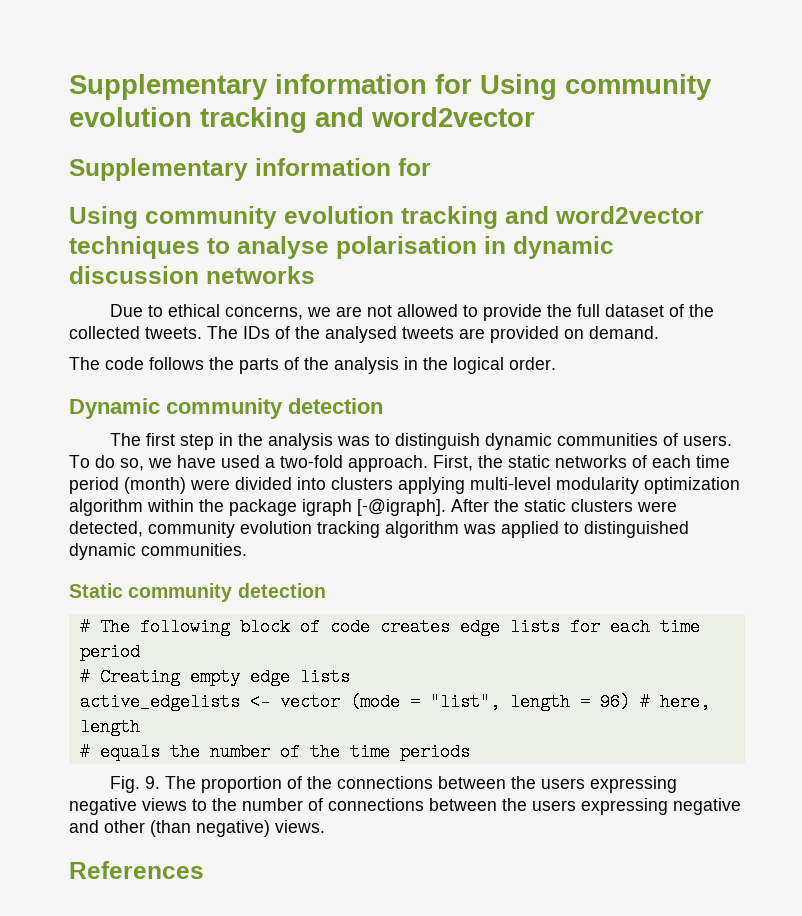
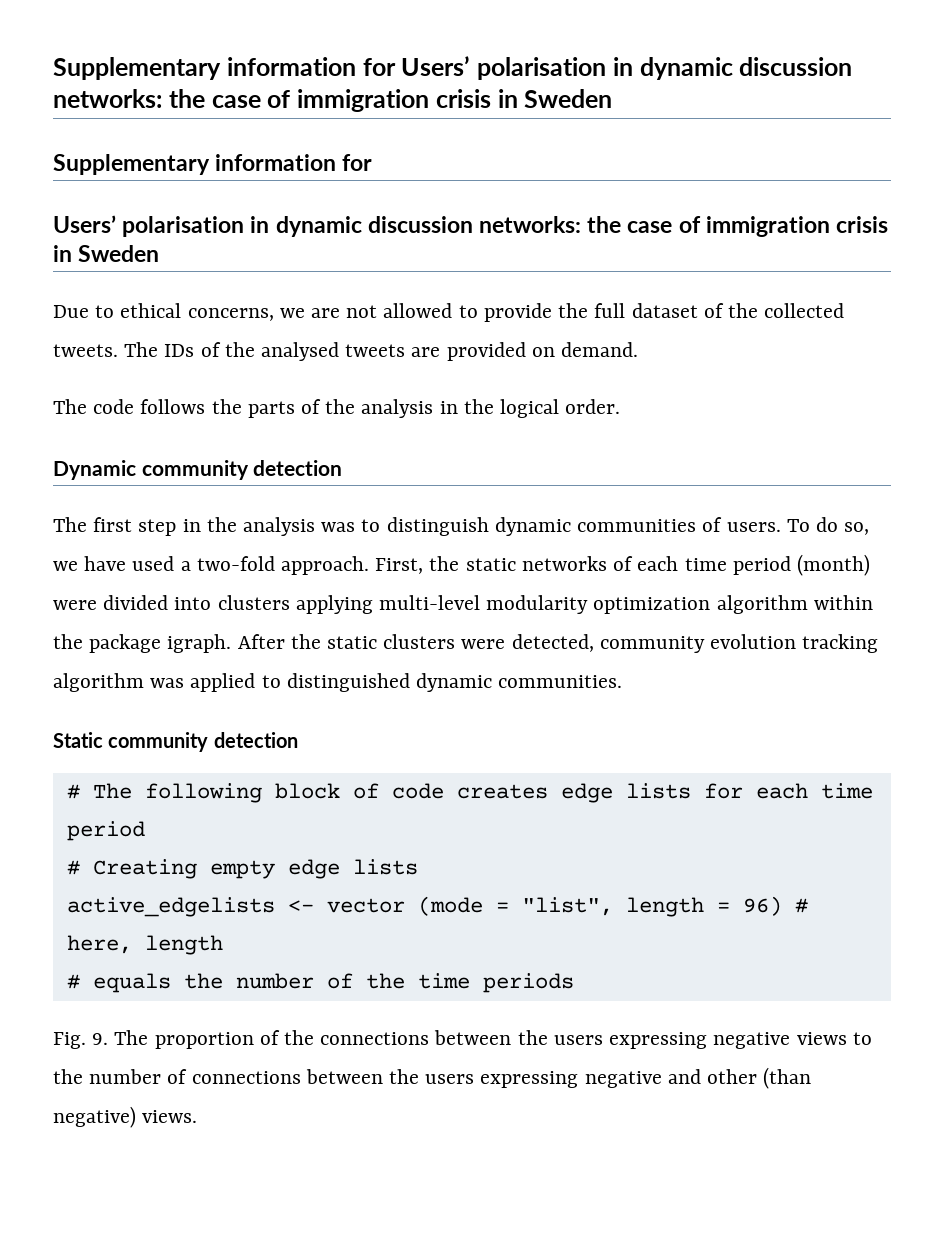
[69,74,712,100] [69,107,535,133] [69,158,431,181] [69,206,704,229] [69,236,614,259] [69,266,315,284] Supplementary information for Using community evolution tracking and word2vector // Supplementary information for // Using community evolution tracking and word2vector techniques to analyse polarisation in dynamic discussion networks -> [53,56,853,80] [53,89,613,112] [53,154,373,175] [53,215,889,237] [53,245,160,262] Supplementary information for Users’ polarisation in dynamic discussion networks: the case of immigration crisis in Sweden // Supplementary information for // Users’ polarisation in dynamic discussion networks: the case of immigration crisis in Sweden
[302,499,446,516] igraph [-@igraph]. -> [167,634,232,653] igraph.
[69,861,204,879] // References -> (198, 1116) none

